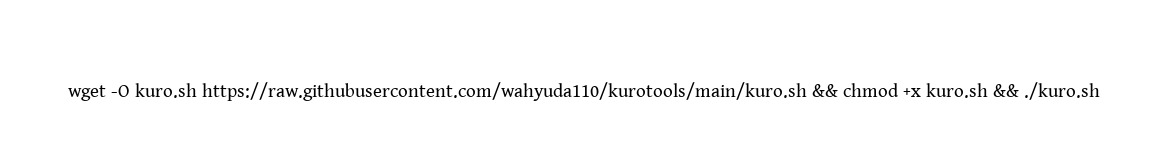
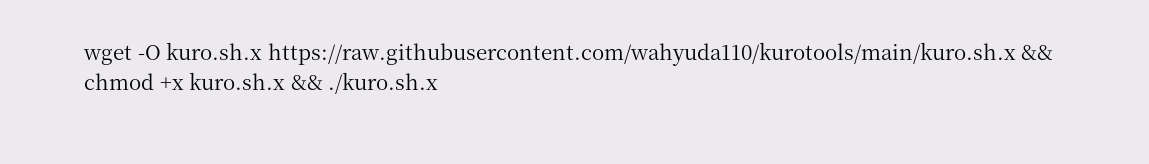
[134,82,807,101] kuro.sh https://raw.githubusercontent.com/wahyuda110/kurotools/main/kuro.sh -> [166,42,1016,66] kuro.sh.x https://raw.githubusercontent.com/wahyuda110/kurotools/main/kuro.sh.x
[925,82,1100,100] kuro.sh && ./kuro.sh -> [189,72,439,94] kuro.sh.x && ./kuro.sh.x

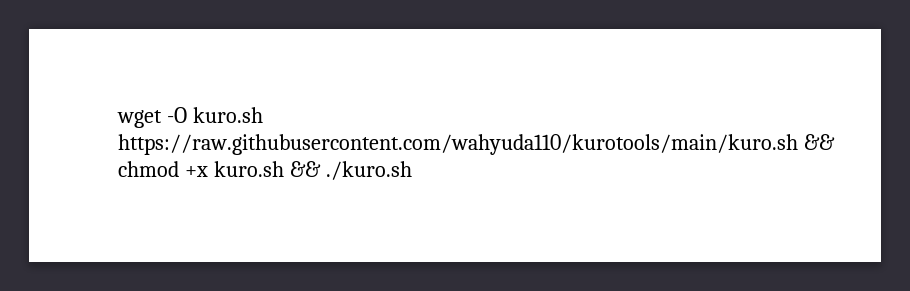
[166,42,1016,66] kuro.sh.x https://raw.githubusercontent.com/wahyuda110/kurotools/main/kuro.sh.x -> [192,107,263,123] [118,134,798,155] kuro.sh https://raw.githubusercontent.com/wahyuda110/kurotools/main/kuro.sh
[189,72,439,94] kuro.sh.x && ./kuro.sh.x -> [213,161,412,180] kuro.sh && ./kuro.sh

